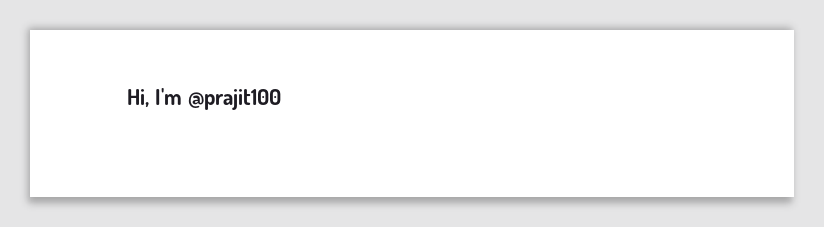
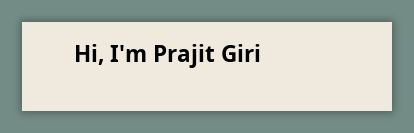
[187,89,281,110] @prajit100 -> [153,44,262,68] Prajit Giri

